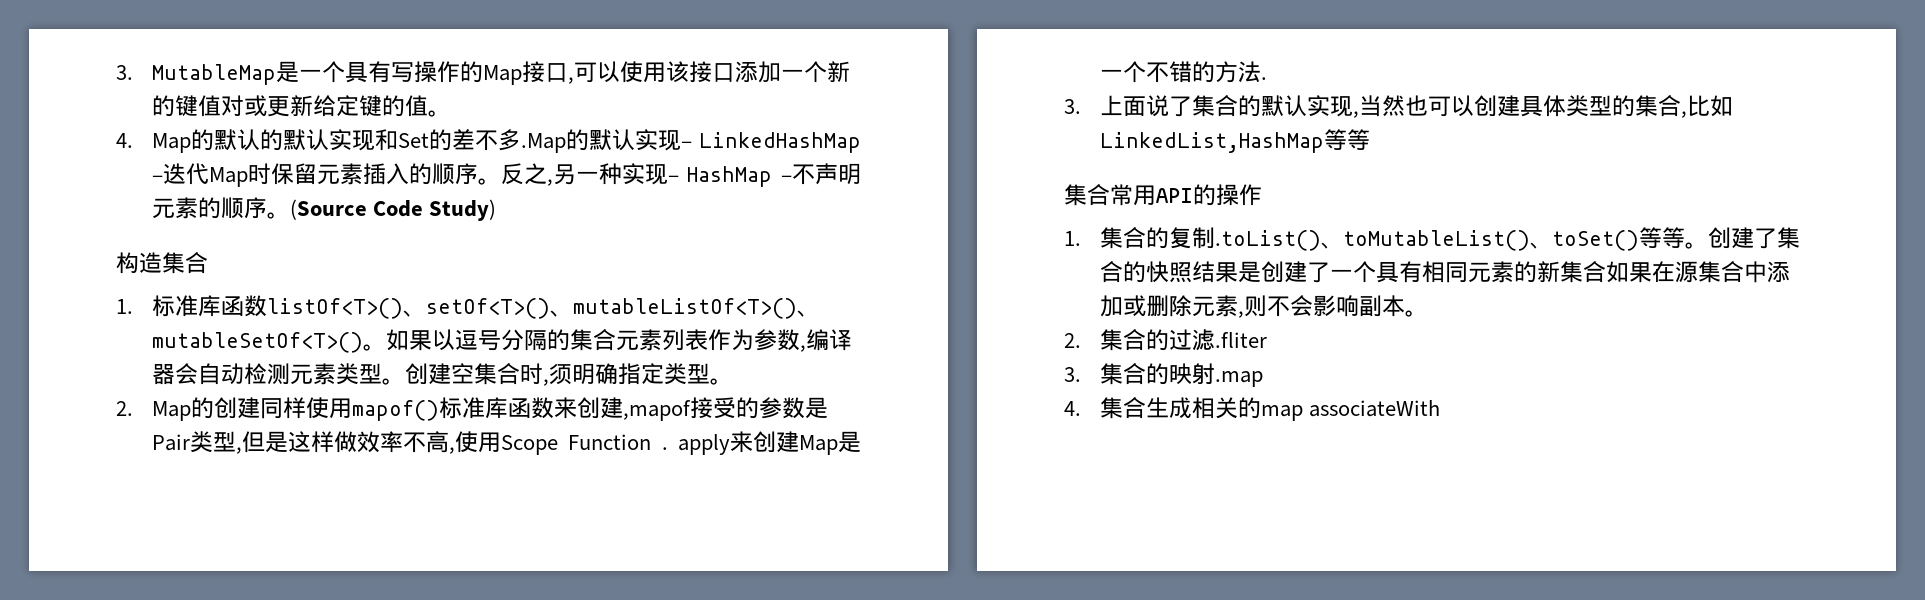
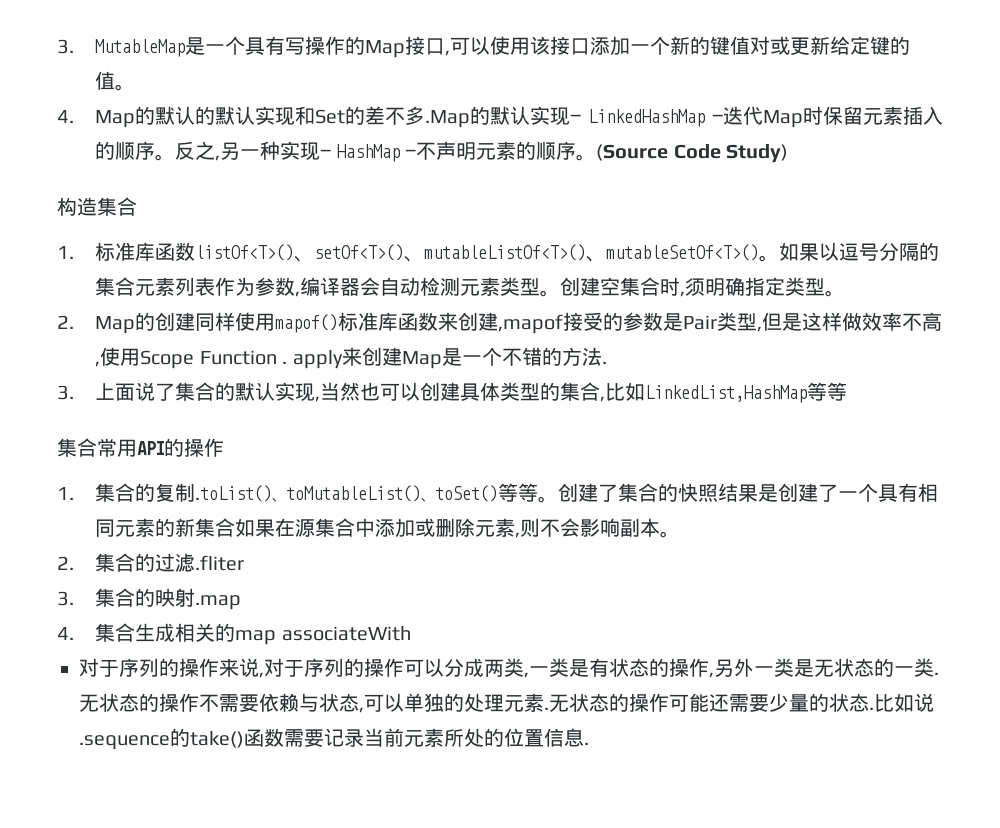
(1441, 408) none -> [79,658,939,678] [79,693,934,713] [79,728,589,750] // 对于序列的操作来说,对于序列的操作可以分成两类,一类是有状态的操作,另外一类是无状态的一类.无状态的操作不需要依赖与状态,可以单独的处理元素.无状态的操作可能还需要少量的状态.比如说.sequence的take()函数需要记录当前元素所处的位置信息.

